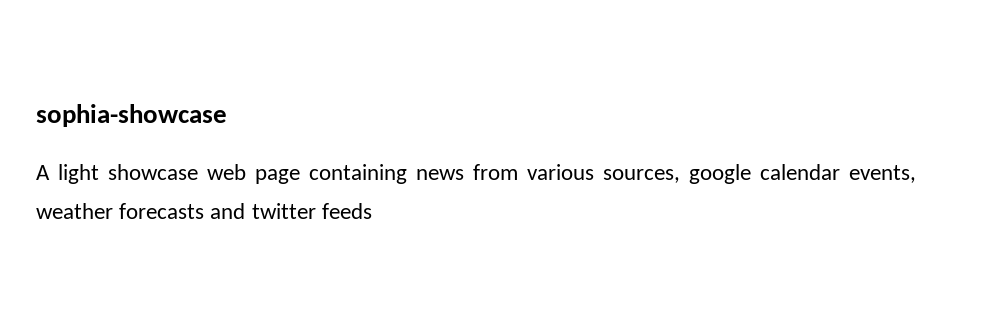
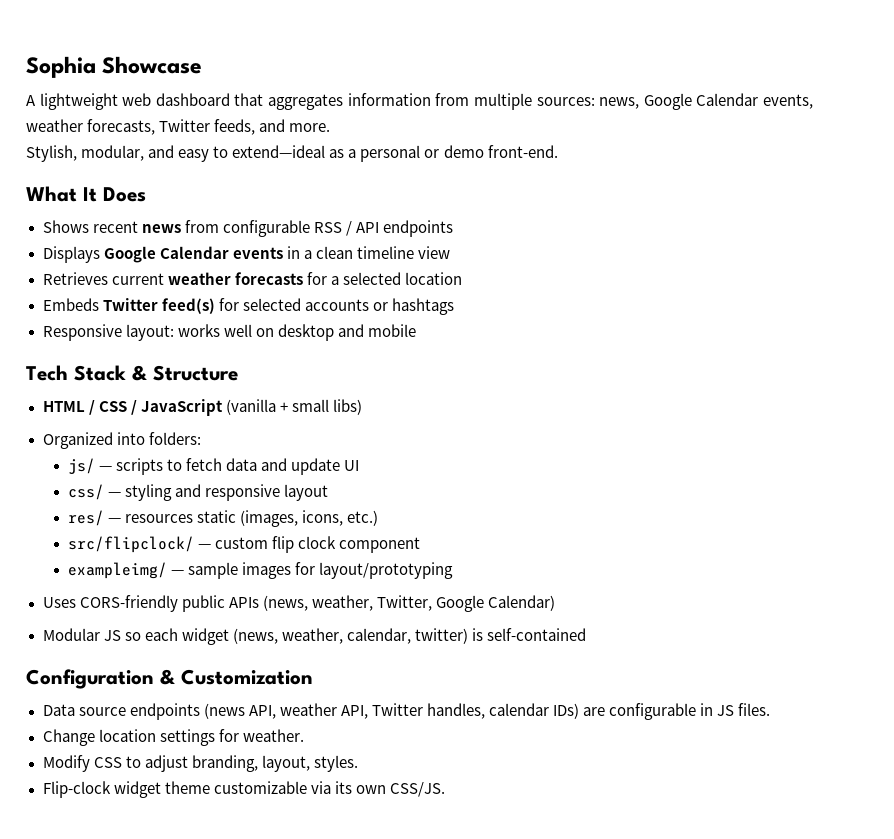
[36,104,227,127] sophia-showcase -> [26,56,203,78] Sophia Showcase
[57,164,916,184] [36,203,372,219] light showcase web page containing news from various sources, google calendar events, weather forecasts and twitter feeds -> [39,93,814,110] [26,119,331,135] [26,145,558,162] [26,186,146,202] [42,220,453,237] [42,246,450,263] [42,272,462,285] [42,298,454,315] [42,324,416,341] [26,365,238,381] [42,399,362,416] [42,432,201,449] [67,458,359,475] [67,484,328,501] [67,510,378,527] [67,536,420,553] [67,562,453,579] [42,595,555,612] [42,628,586,645] [26,669,313,689] [42,703,771,720] [42,729,304,746] [42,755,358,772] [42,781,445,798] lightweight web dashboard that aggregates information from multiple sources: news, Google Calendar events, weather forecasts, Twitter feeds, and more. // Stylish, modular, and easy to extend—ideal as a personal or demo front-end. // What It Does // Shows recent news from configurable RSS / API endpoints // Displays Google Calendar events in a clean timeline view // Retrieves current weather forecasts for a selected location // Embeds Twitter feed(s) for selected accounts or hashtags // Responsive layout: works well on desktop and mobile // Tech Stack & Structure // HTML / CSS / JavaScript (vanilla + small libs) // Organized into folders: // js/ — scripts to fetch data and update UI // css/ — styling and responsive layout // res/ — resources static (images, icons, etc.) // src/flipclock/ — custom flip clock component // exampleimg/ — sample images for layout/prototyping // Uses CORS-friendly public APIs (news, weather, Twitter, Google Calendar) // Modular JS so each widget (news, weather, calendar, twitter) is self-contained // Configuration & Customization // Data source endpoints (news API, weather API, Twitter handles, calendar IDs) are configurable in JS files. // Change location settings for weather. // Modify CSS to adjust branding, layout, styles. // Flip-clock widget theme customizable via its own CSS/JS.

